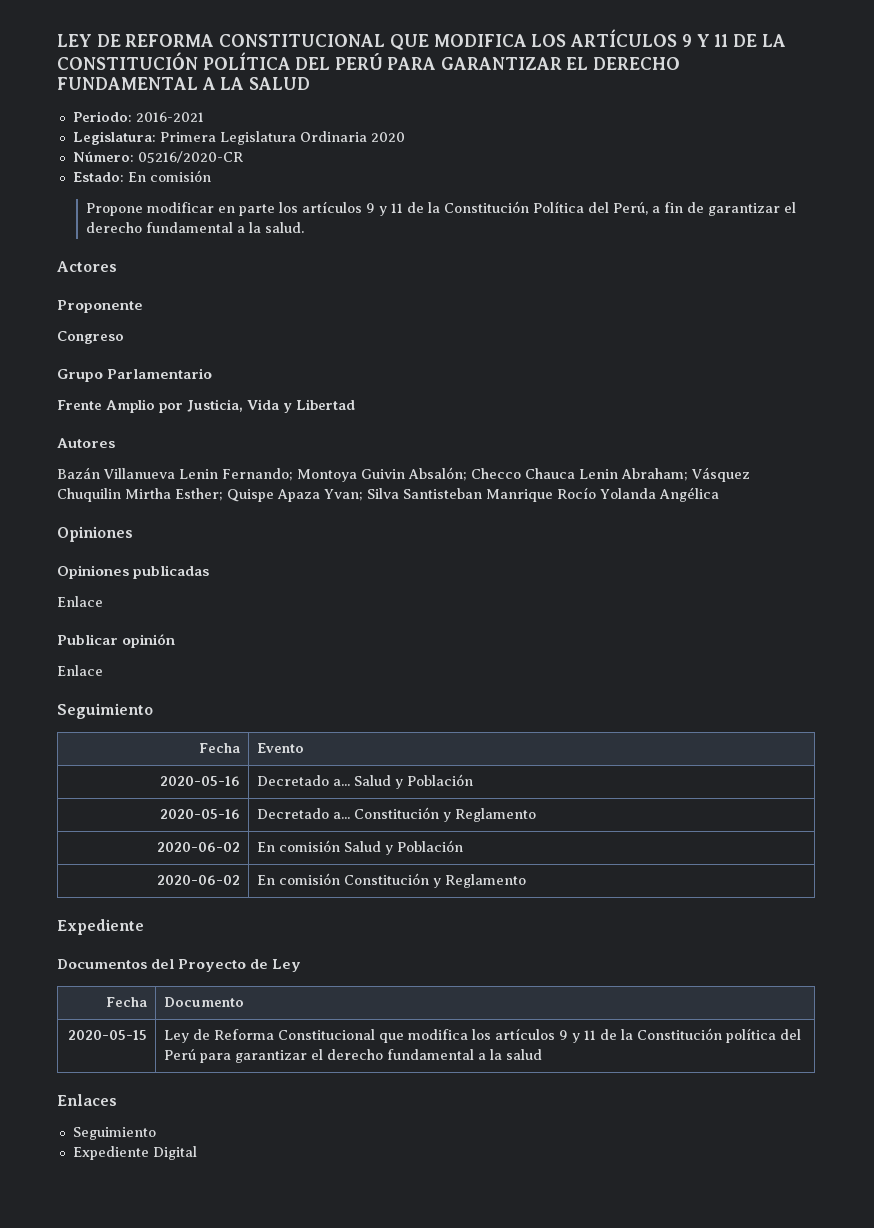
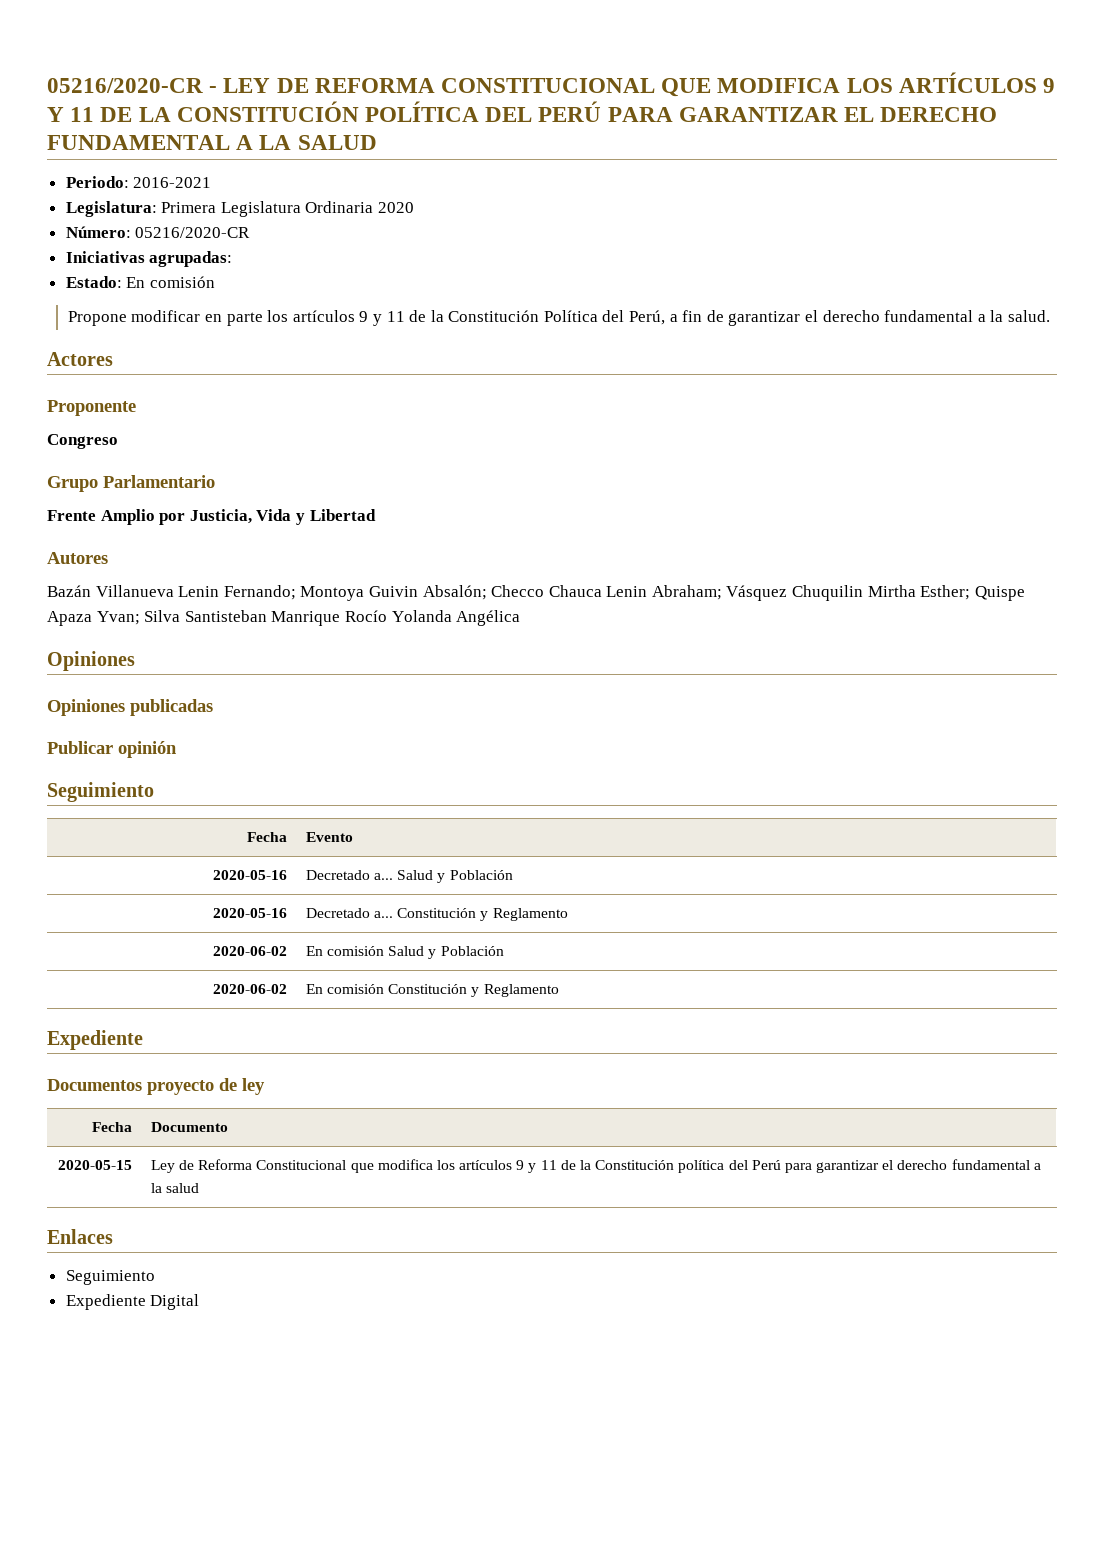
(57, 40) none -> [47,78,218,93] 05216/2020-CR -
(243, 157) none -> [65,251,233,267] // Iniciativas agrupadas:
[57,596,103,607] // Enlace -> (213, 707) none
[57,665,103,676] // Enlace -> (177, 749) none
[151,959,302,972] del Proyecto de Ley -> [147,1078,265,1095] proyecto de ley

